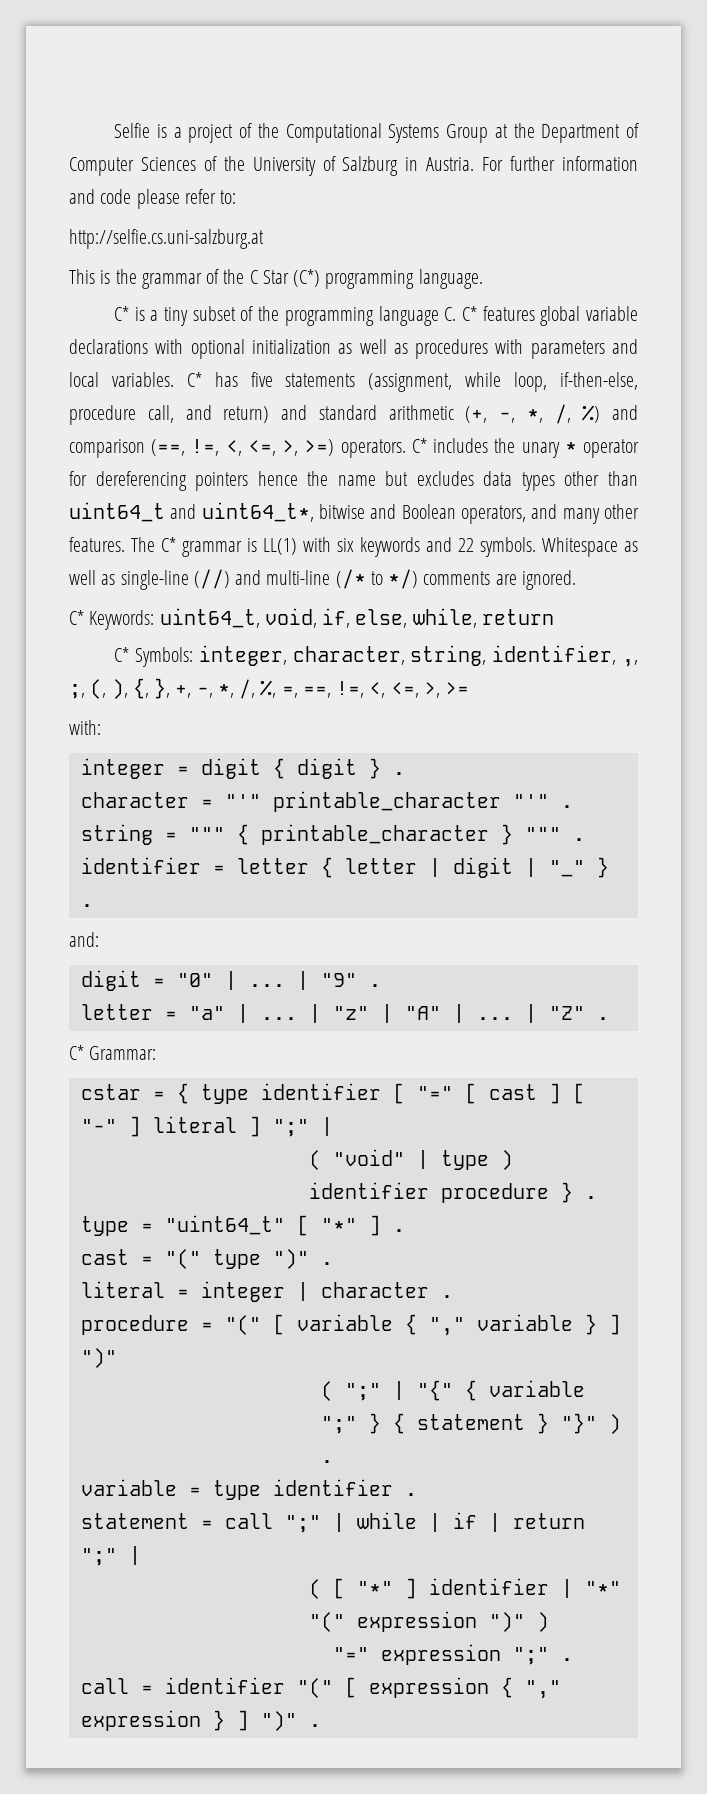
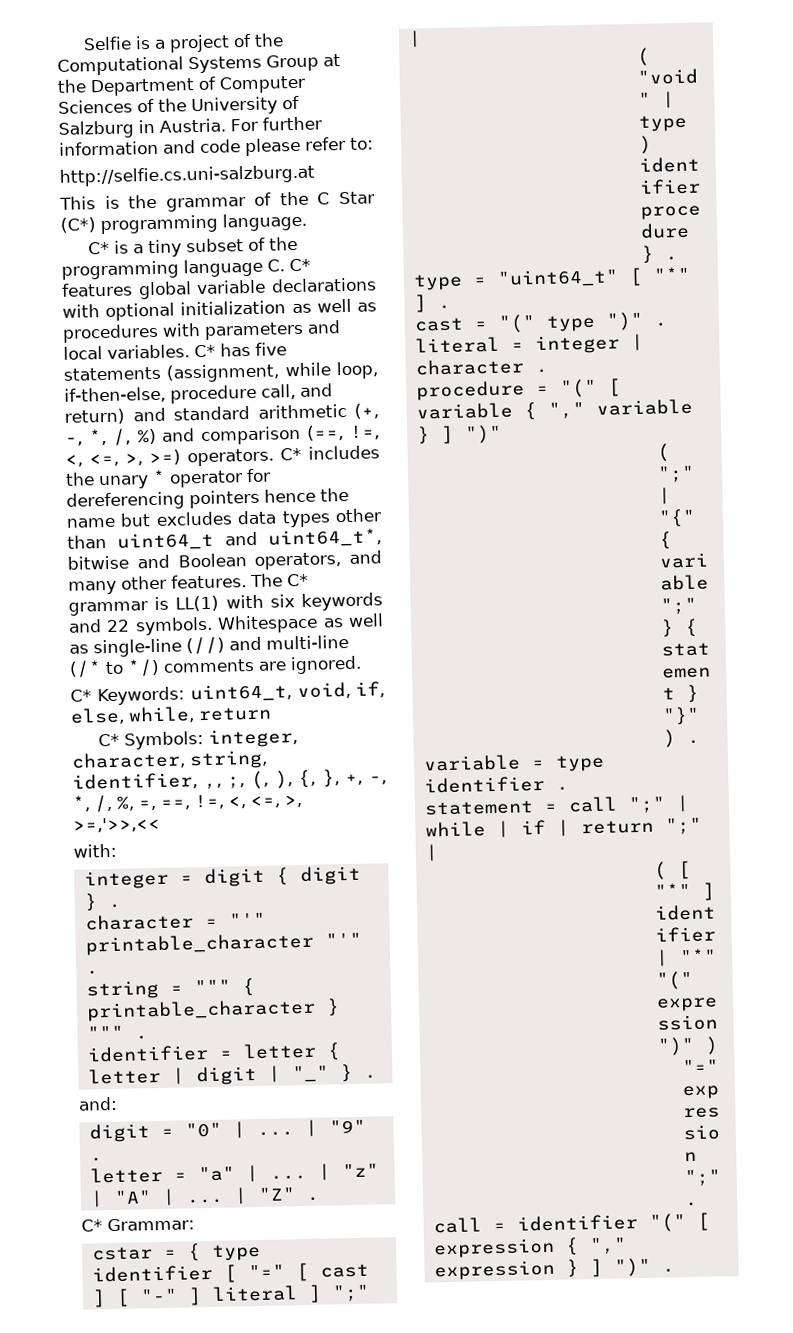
[445,682,470,695] >= -> [73,816,161,833] >=,'>>,<<

